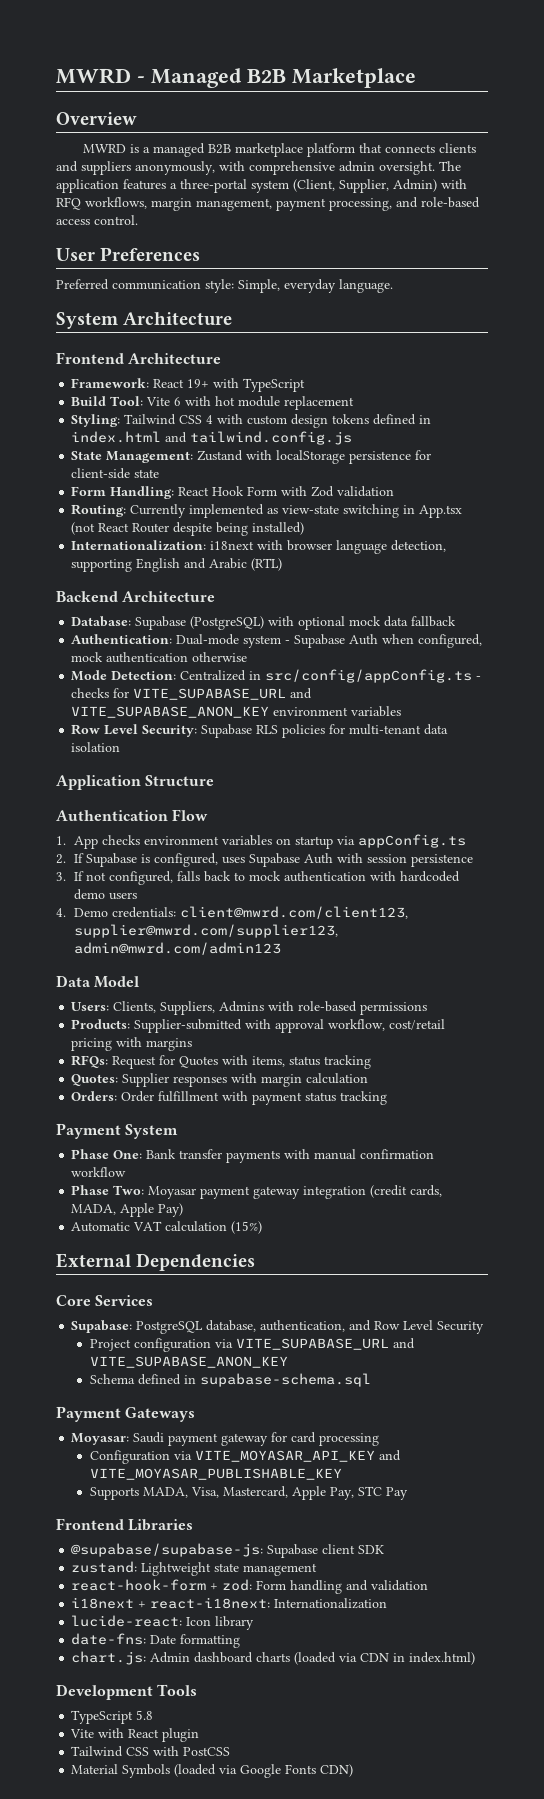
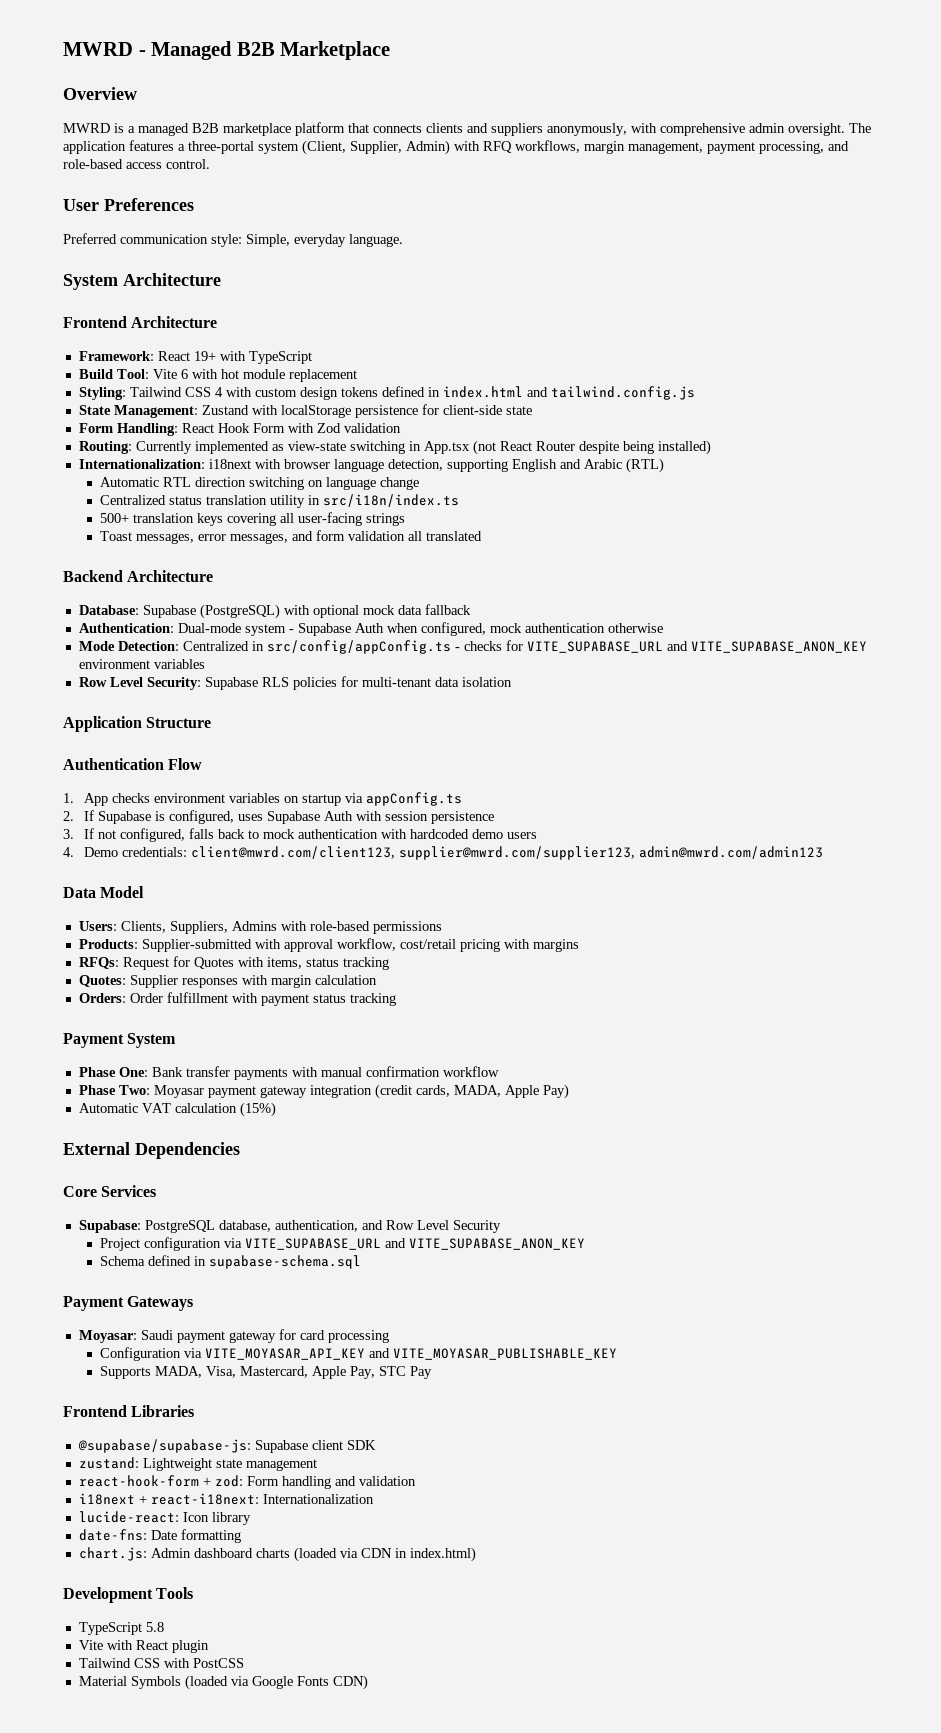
(283, 564) none -> [99,477,419,490] [99,494,459,508] [99,512,405,526] [99,530,482,544] // Automatic RTL direction switching on language change // Centralized status translation utility in src/i18n/index.ts // 500+ translation keys covering all user-facing strings // Toast messages, error messages, and form validation all translated

